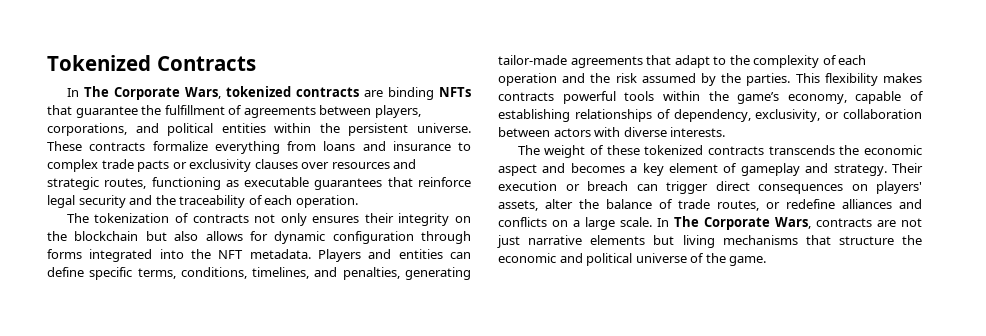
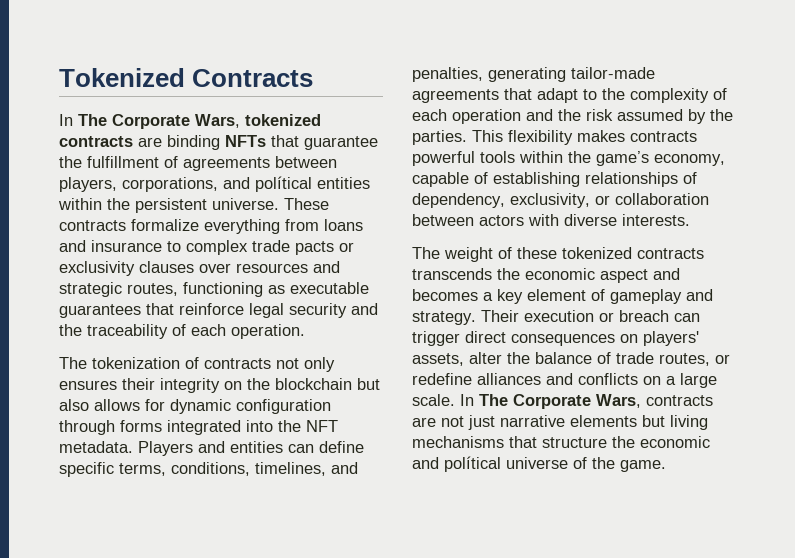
[167,123,214,136] political -> [255,176,312,192] polítical
[586,253,633,266] political -> [444,456,501,472] polítical

